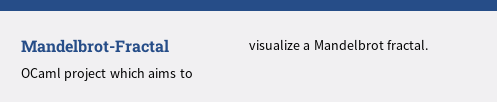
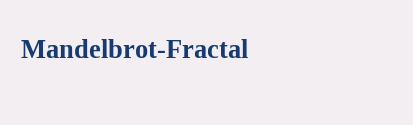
[21,67,193,81] [249,39,429,50] // OCaml project which aims to visualize a Mandelbrot fractal. -> (248, 48) none

